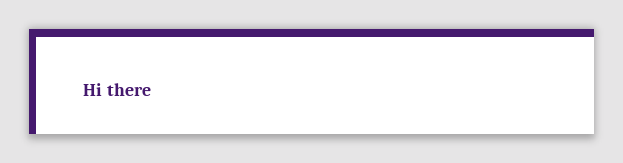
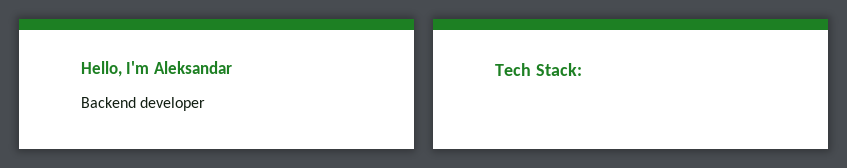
[83,83,151,96] Hi there -> [81,61,232,77] [81,97,206,111] [495,63,582,76] Hello, I'm Aleksandar // Backend developer // Tech Stack:

